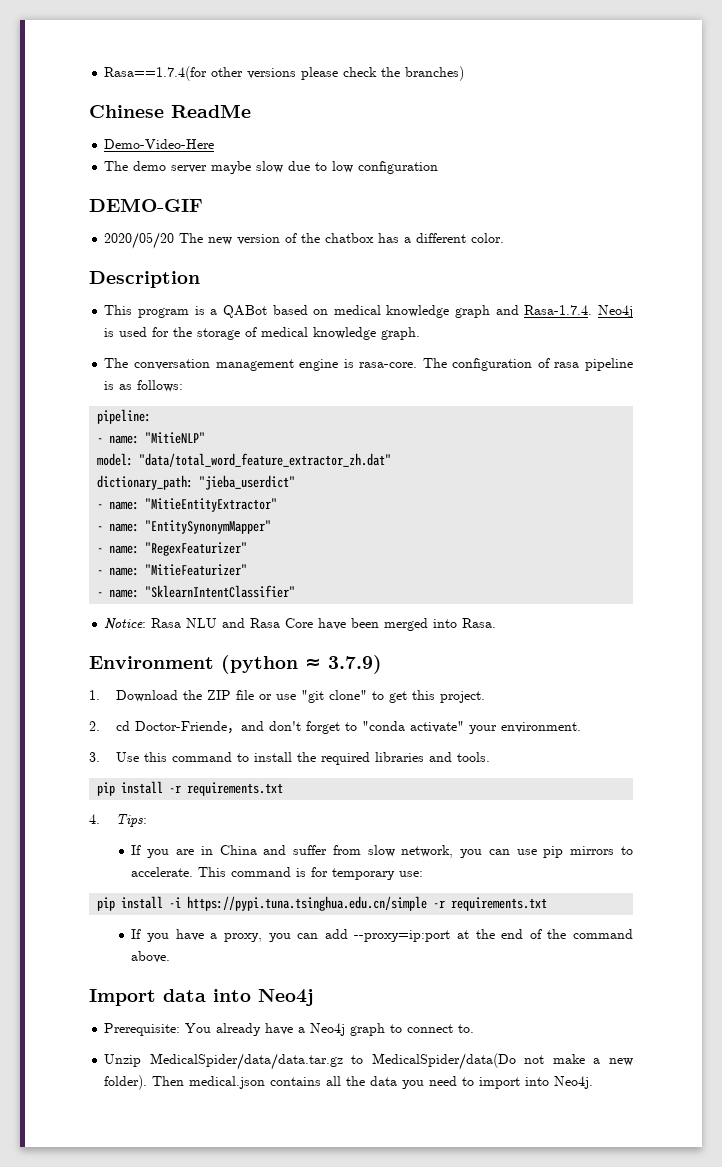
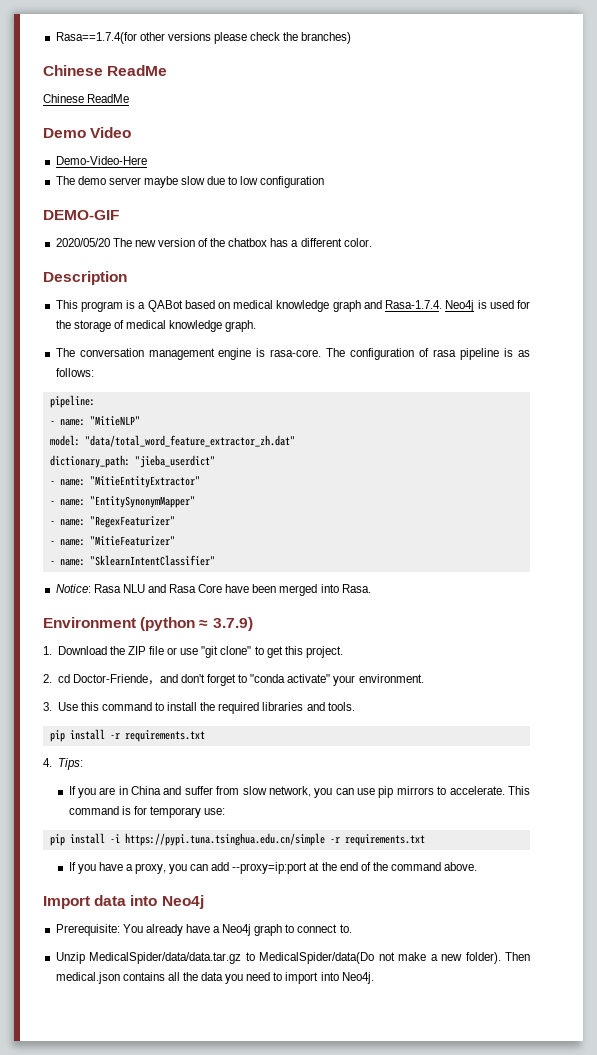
(251, 111) none -> [43,94,130,103] [43,127,132,138] // Chinese ReadMe // Demo Video

